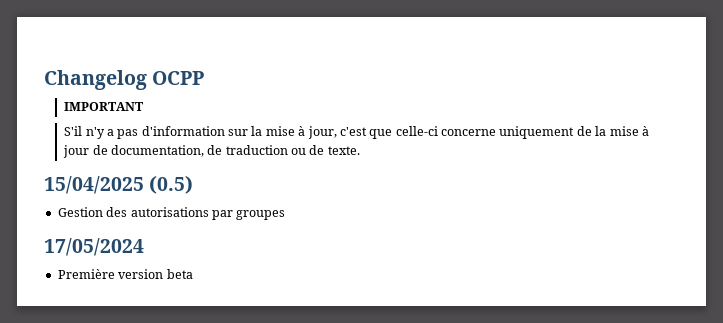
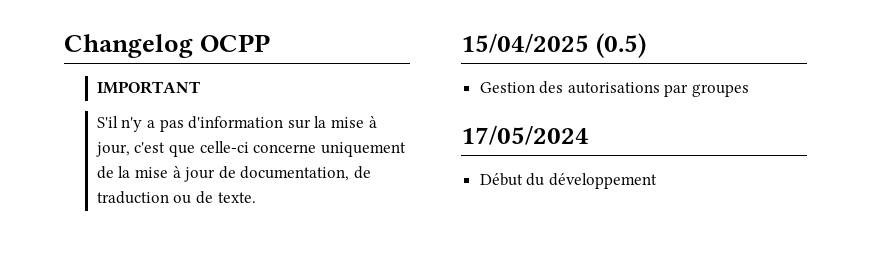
[57,269,193,279] Première version beta -> [479,173,657,189] Début du développement

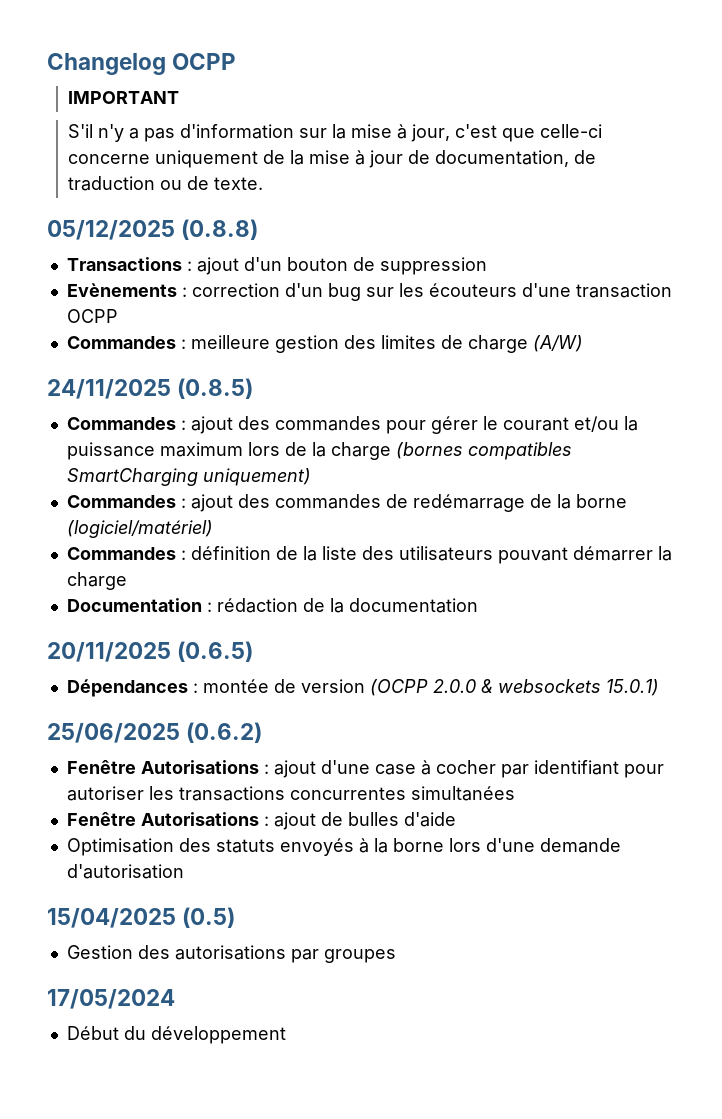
(256, 197) none -> [47,219,259,240] [66,257,487,275] [66,283,672,301] [66,309,118,323] [66,335,583,353] [47,378,254,399] [66,416,638,434] [66,442,572,460] [66,468,311,486] [66,494,627,512] [66,520,213,538] [66,546,672,564] [66,572,127,590] [66,598,478,613] [47,641,254,662] [66,679,659,697] [47,722,263,743] [66,760,664,778] [66,786,515,801] [66,812,456,830] [66,838,621,856] [66,864,184,879] // 05/12/2025 (0.8.8) // Transactions : ajout d'un bouton de suppression // Evènements : correction d'un bug sur les écouteurs d'une transaction OCPP // Commandes : meilleure gestion des limites de charge (A/W) // 24/11/2025 (0.8.5) // Commandes : ajout des commandes pour gérer le courant et/ou la puissance maximum lors de la charge (bornes compatibles SmartCharging uniquement) // Commandes : ajout des commandes de redémarrage de la borne (logiciel/matériel) // Commandes : définition de la liste des utilisateurs pouvant démarrer la charge // Documentation : rédaction de la documentation // 20/11/2025 (0.6.5) // Dépendances : montée de version (OCPP 2.0.0 & websockets 15.0.1) // 25/06/2025 (0.6.2) // Fenêtre Autorisations : ajout d'une case à cocher par identifiant pour autoriser les transactions concurrentes simultanées // Fenêtre Autorisations : ajout de bulles d'aide // Optimisation des statuts envoyés à la borne lors d'une demande d'autorisation

